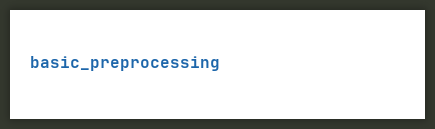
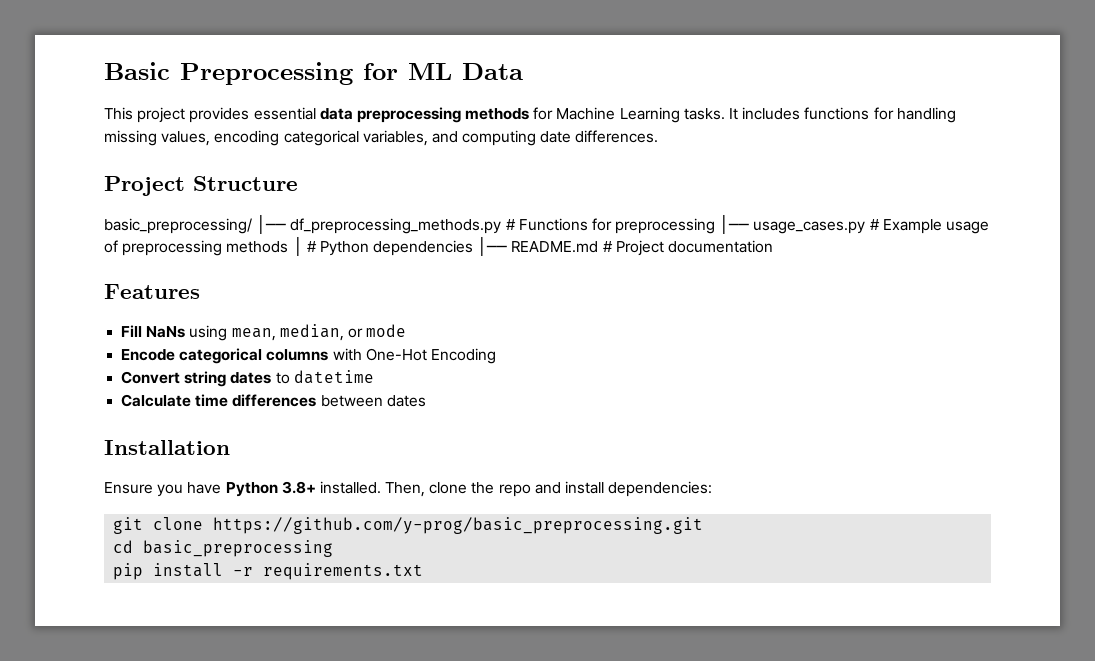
[30,56,220,71] basic_preprocessing -> [104,62,523,85] [104,107,956,123] [104,130,659,146] [104,176,298,196] [104,214,990,234] [104,236,774,256] [104,284,200,299] [121,324,407,341] [121,348,496,364] [121,370,374,387] [121,394,426,407] [104,440,230,455] [104,481,713,497] [113,517,704,534] [113,540,334,557] [113,563,424,580] Basic Preprocessing for ML Data // This project provides essential data preprocessing methods for Machine Learning tasks. It includes functions for handling missing values, encoding categorical variables, and computing date differences. // Project Structure // basic_preprocessing/ │── df_preprocessing_methods.py # Functions for preprocessing │── usage_cases.py # Example usage of preprocessing methods │ # Python dependencies │── README.md # Project documentation // Features // Fill NaNs using mean, median, or mode // Encode categorical columns with One-Hot Encoding // Convert string dates to datetime // Calculate time differences between dates // Installation // Ensure you have Python 3.8+ installed. Then, clone the repo and install dependencies: // git clone https://github.com/y-prog/basic_preprocessing.git // cd basic_preprocessing // pip install -r requirements.txt

